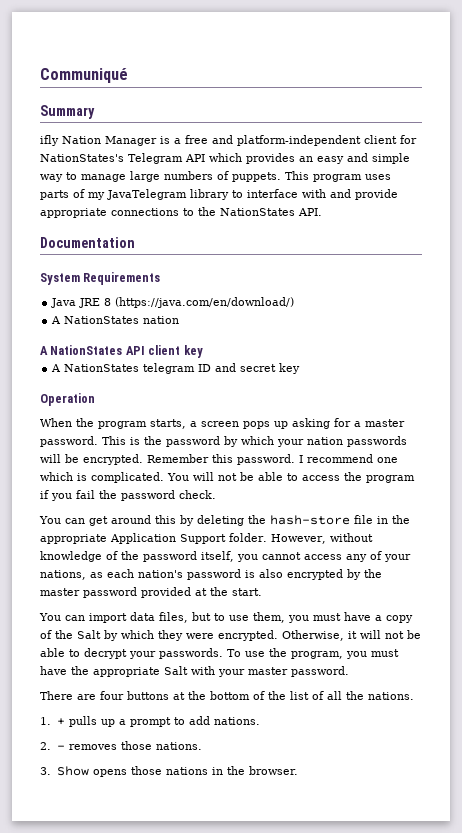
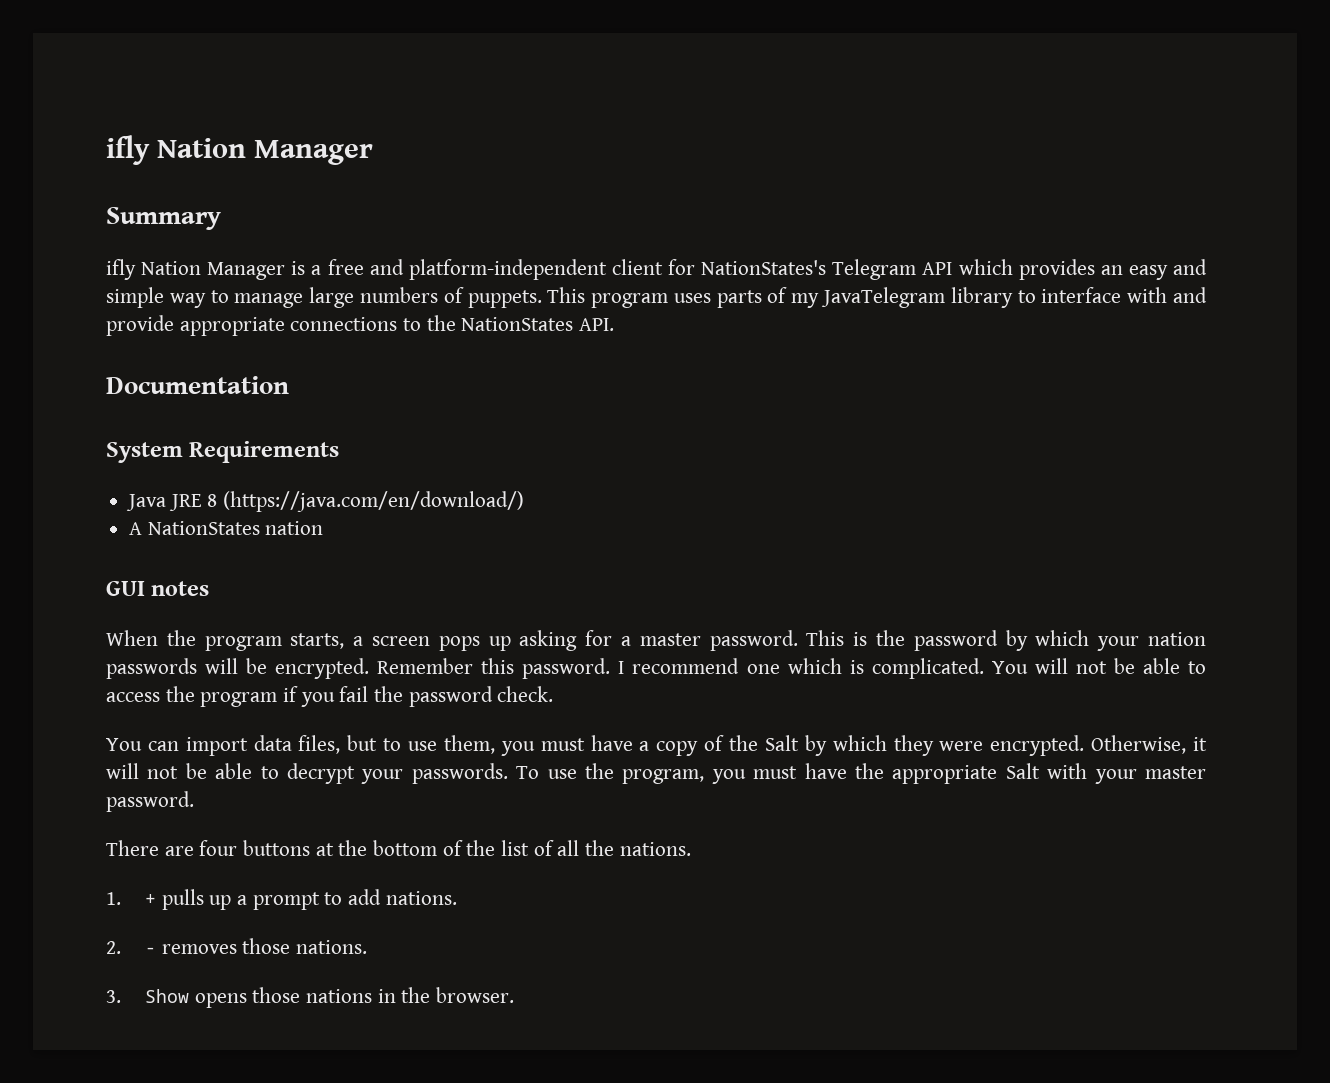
[40,68,128,83] Communiqué -> [106,135,373,165] ifly Nation Manager
[40,345,203,358] [51,363,301,374] [40,393,95,406] A NationStates API client key // A NationStates telegram ID and secret key // Operation -> [106,581,210,596] GUI notes
[39,515,410,526] [40,533,373,544] [40,551,411,562] [40,569,382,580] [40,587,262,598] // You can get around this by deleting the hash-store file in the appropriate Application Support folder. However, without knowledge of the password itself, you cannot access any of your nations, as each nation's password is also encrypted by the master password provided at the start. -> (554, 694) none

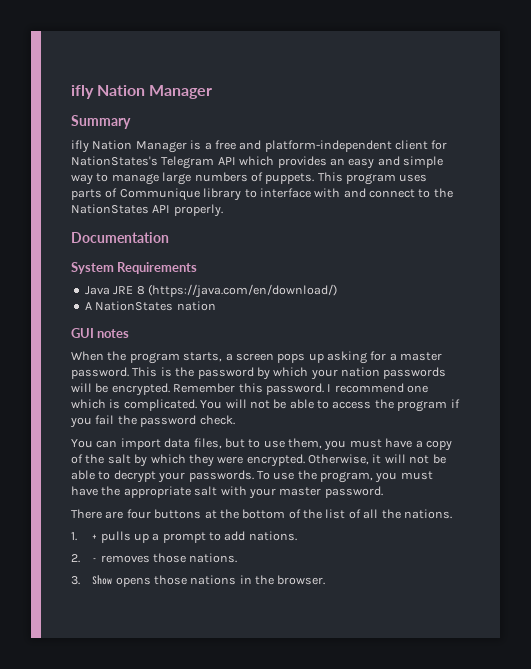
[791,287,946,308] my JavaTelegram -> [119,188,200,201] Communique
[106,315,398,336] provide appropriate connections -> [369,189,415,198] connect
[579,318,615,331] API. -> [152,204,223,217] API properly.
[764,735,799,751] Salt -> [107,454,131,464] salt
[1005,763,1040,779] Salt -> [194,486,218,496] salt

